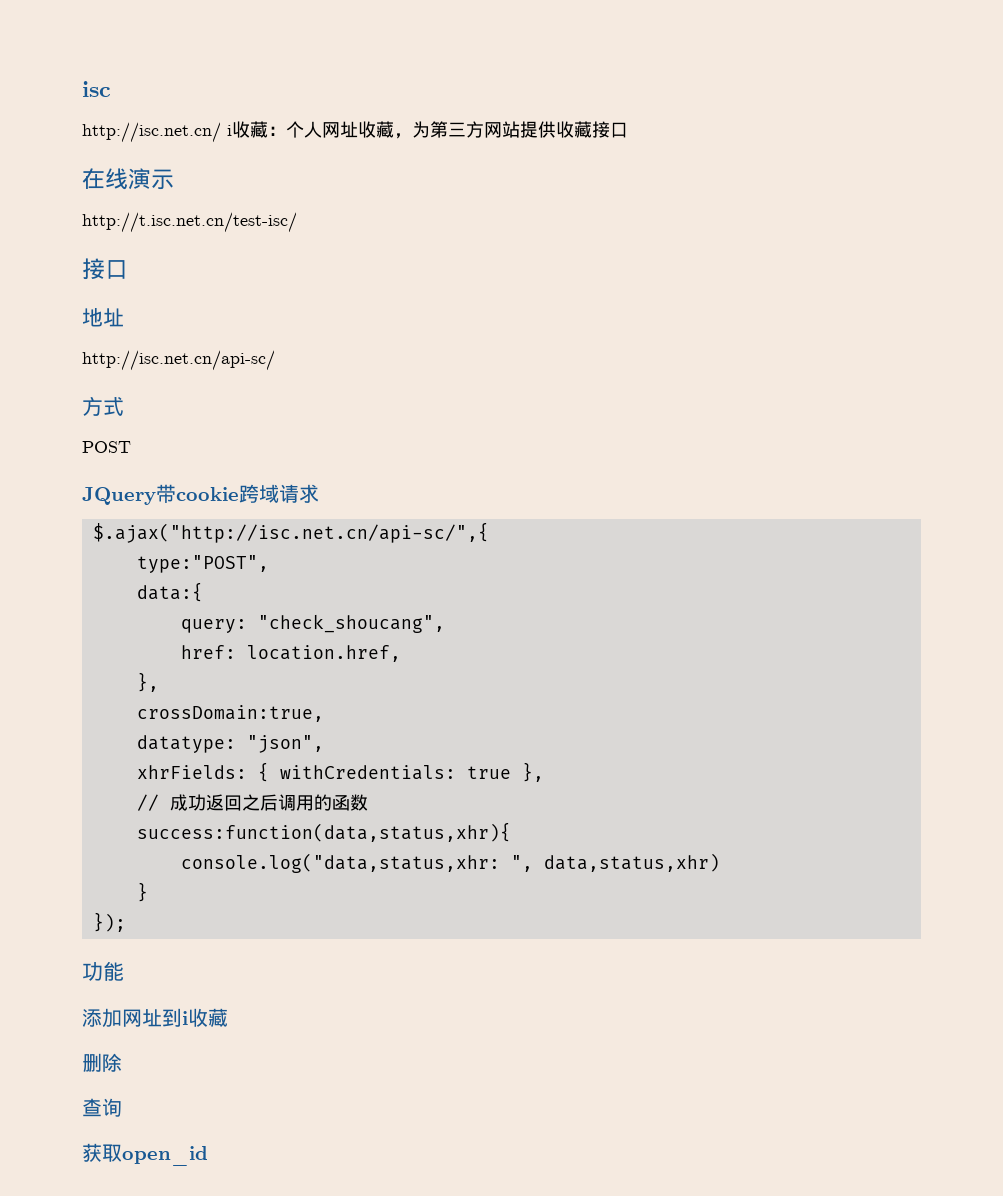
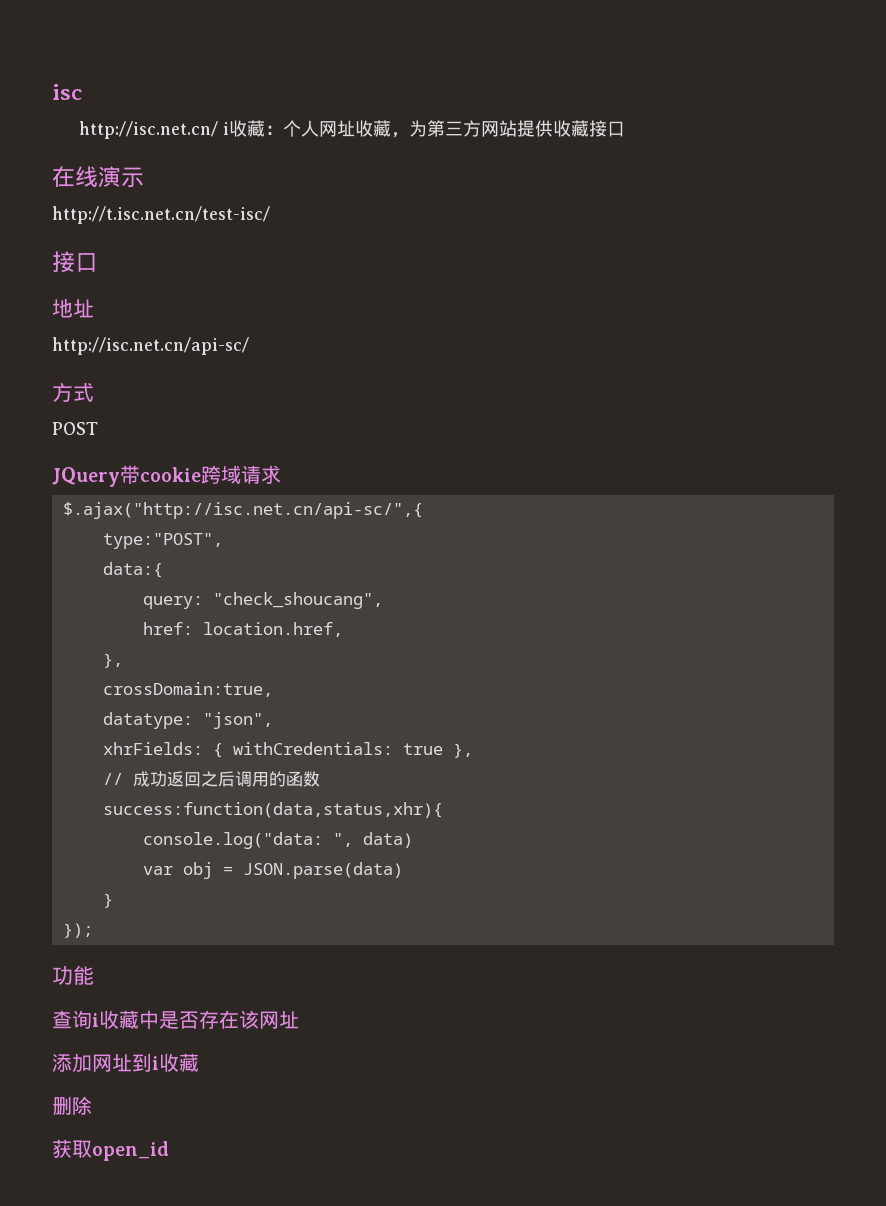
[180,853,720,873] [136,882,148,902] [92,912,126,932] [82,961,124,981] console.log("data,status,xhr: ", data,status,xhr) // } // }); // 功能 -> [142,832,413,849] [142,862,403,879] [102,893,113,908] [62,923,93,938] [52,965,94,985] [52,1010,299,1029] console.log("data: ", data) // var obj = JSON.parse(data) // } // }); // 功能 // 查询i收藏中是否存在该网址
[82,1098,122,1117] // 查询 -> (92, 1105) none

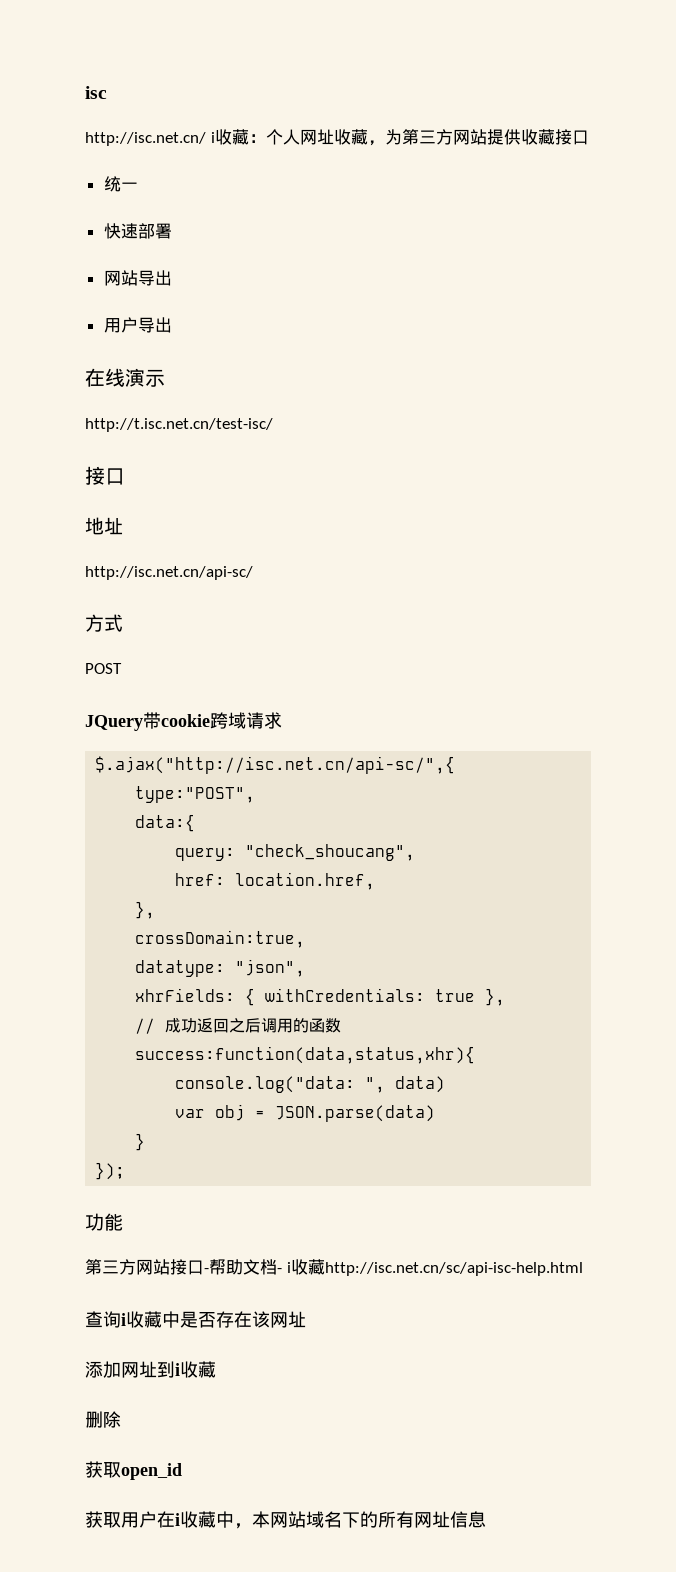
(625, 129) none -> [103,176,138,192] [103,223,172,239] [103,270,172,286] [103,317,172,333] // 统一 // 快速部署 // 网站导出 // 用户导出
(94, 975) none -> [85,1259,583,1276] // 第三方网站接口-帮助文档- i收藏http://isc.net.cn/sc/api-isc-help.html
(169, 1151) none -> [85,1511,486,1529] // 获取用户在i收藏中，本网站域名下的所有网址信息

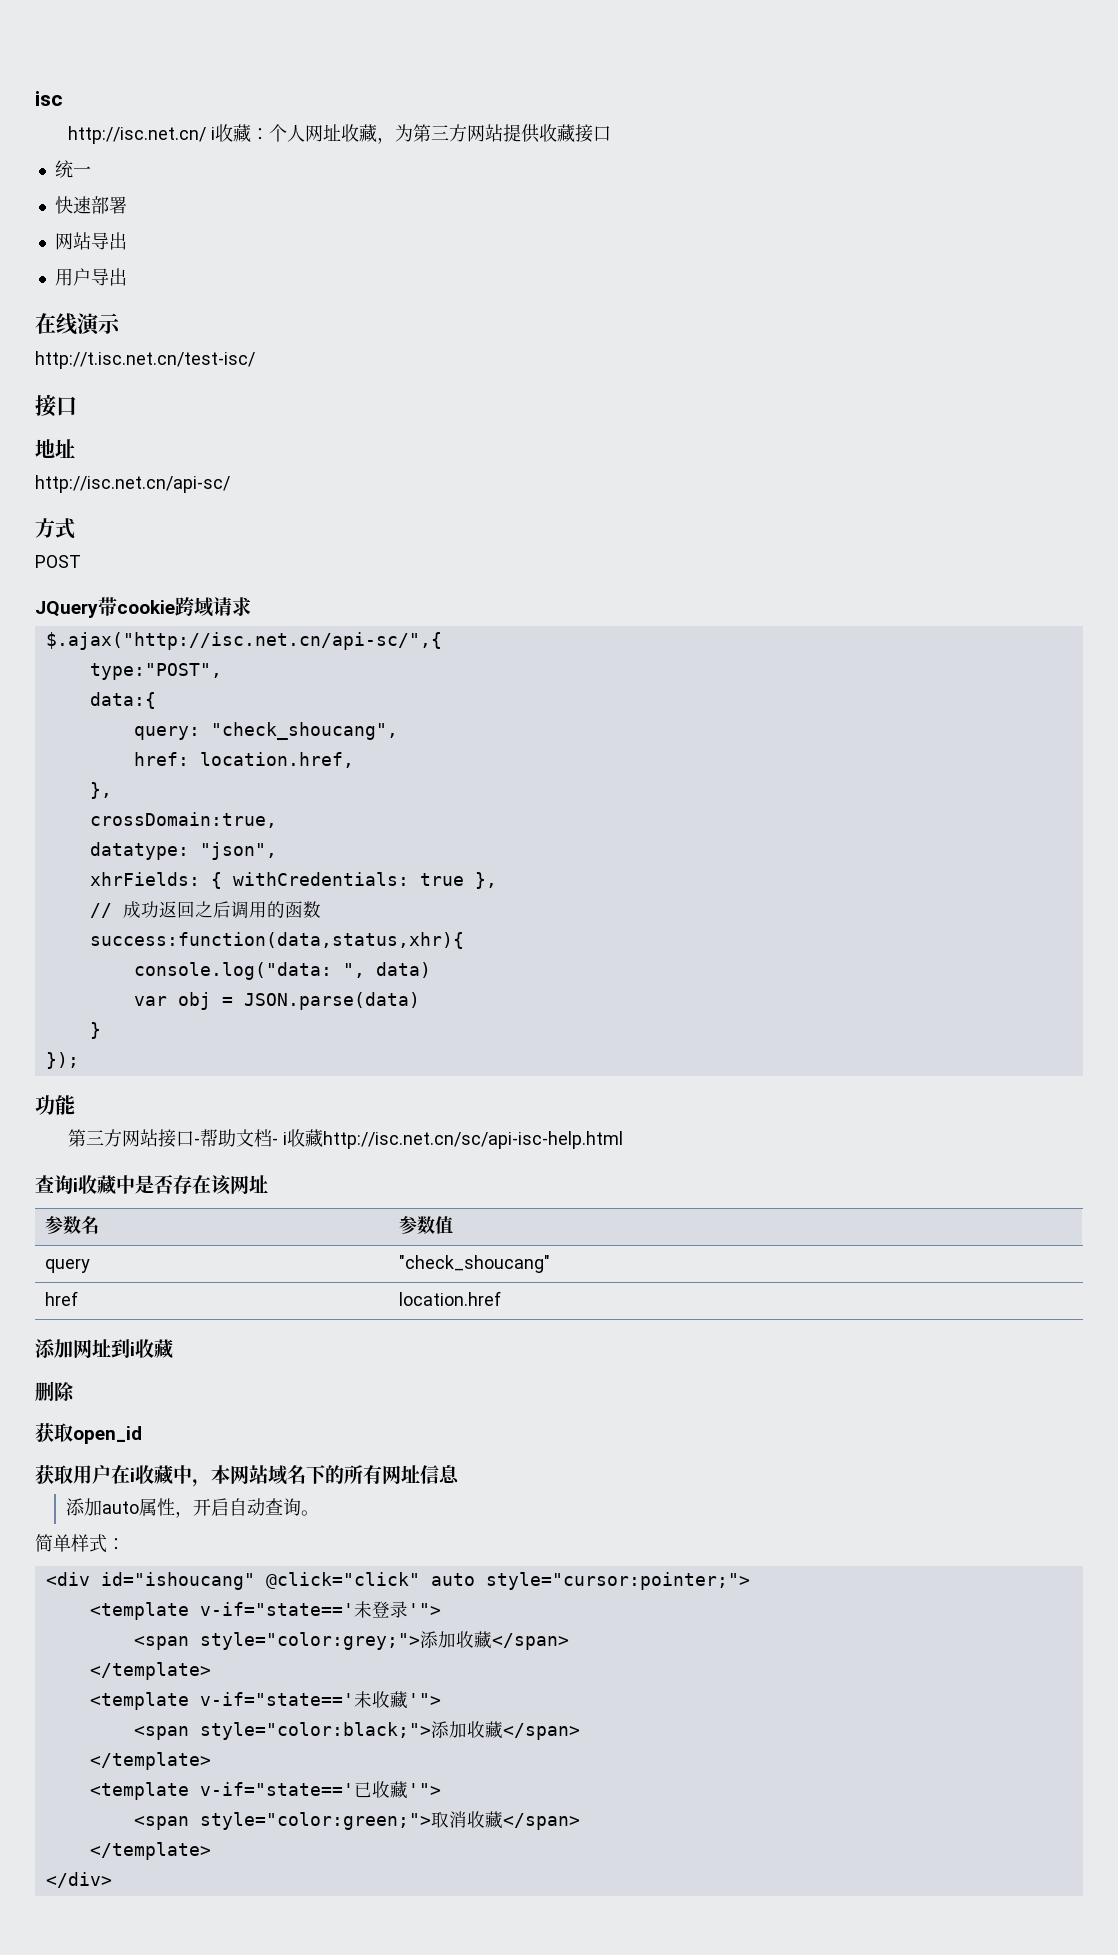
(306, 1319) none -> [45,1216,100,1234] [399,1216,454,1234] [45,1258,91,1273] [399,1255,551,1273] [45,1291,79,1306] [399,1291,502,1306] // 参数名 | 参数值 // query | "check_shoucang" // href | location.href
(486, 1519) none -> [66,1498,320,1518] [35,1534,125,1553] [45,1572,750,1590] [89,1601,441,1620] [133,1631,569,1650] [89,1662,211,1680] [89,1691,441,1710] [133,1721,580,1740] [89,1752,211,1770] [89,1781,441,1800] [133,1811,580,1830] [89,1842,211,1860] [45,1872,112,1888] // 添加auto属性，开启自动查询。 // 简单样式： // <div id="ishoucang" @click="click" auto style="cursor:pointer;"> // <template v-if="state=='未登录'"> // <span style="color:grey;">添加收藏</span> // </template> // <template v-if="state=='未收藏'"> // <span style="color:black;">添加收藏</span> // </template> // <template v-if="state=='已收藏'"> // <span style="color:green;">取消收藏</span> // </template> // </div>

